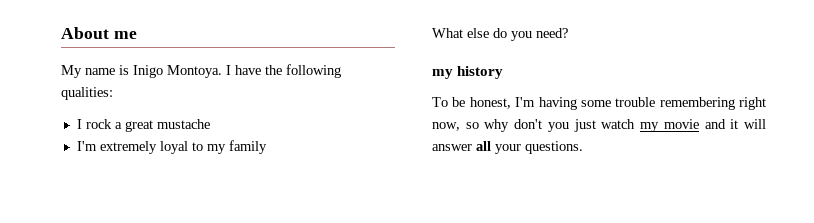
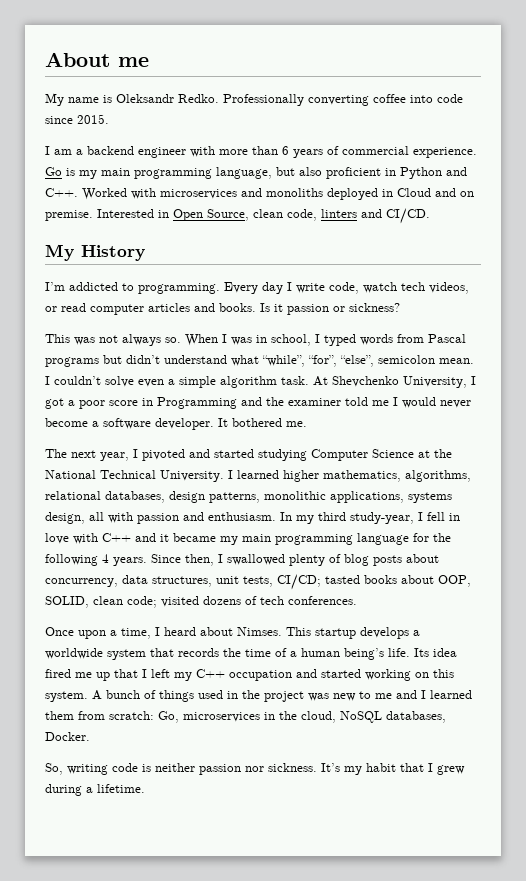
[133,64,341,78] [61,87,113,100] [76,119,210,132] [76,140,267,154] [432,28,568,41] [432,66,504,79] [432,97,766,110] [432,119,766,132] [432,141,583,154] Inigo Montoya. I have the following qualities: // I rock a great mustache // I'm extremely loyal to my family // What else do you need? // my history // To be honest, I'm having some trouble remembering right now, so why don't you just watch my movie and it will answer all your questions. -> [116,94,463,106] [45,114,109,124] [45,146,477,158] [45,167,467,179] [45,188,474,200] [45,208,430,224] [45,244,145,261] [45,282,469,294] [45,303,400,315] [45,334,466,346] [45,355,474,367] [45,376,476,388] [45,397,471,409] [45,418,307,430] [45,449,452,461] [45,470,471,482] [45,491,452,503] [45,512,460,524] [45,533,451,545] [45,554,439,566] [45,574,471,590] [45,596,357,608] [45,627,420,639] [45,648,457,660] [45,669,454,681] [45,690,472,702] [45,711,446,723] [45,732,90,741] [45,763,465,775] [45,784,145,796] Oleksandr Redko. Professionally converting coffee into code since 2015. // I am a backend engineer with more than 6 years of commercial experience. Go is my main programming language, but also proficient in Python and C++. Worked with microservices and monoliths deployed in Cloud and on premise. Interested in Open Source, clean code, linters and CI/CD. // My History // I’m addicted to programming. Every day I write code, watch tech videos, or read computer articles and books. Is it passion or sickness? // This was not always so. When I was in school, I typed words from Pascal programs but didn’t understand what “while”, “for”, “else”, semicolon mean. I couldn’t solve even a simple algorithm task. At Shevchenko University, I got a poor score in Programming and the examiner told me I would never become a software developer. It bothered me. // The next year, I pivoted and started studying Computer Science at the National Technical University. I learned higher mathematics, algorithms, relational databases, design patterns, monolithic applications, systems design, all with passion and enthusiasm. In my third study-year, I fell in love with C++ and it became my main programming language for the following 4 years. Since then, I swallowed plenty of blog posts about concurrency, data structures, unit tests, CI/CD; tasted books about OOP, SOLID, clean code; visited dozens of tech conferences. // Once upon a time, I heard about Nimses. This startup develops a worldwide system that records the time of a human being’s life. Its idea fired me up that I left my C++ occupation and started working on this system. A bunch of things used in the project was new to me and I learned them from scratch: Go, microservices in the cloud, NoSQL databases, Docker. // So, writing code is neither passion nor sickness. It’s my habit that I grew during a lifetime.

